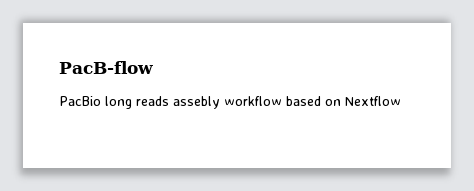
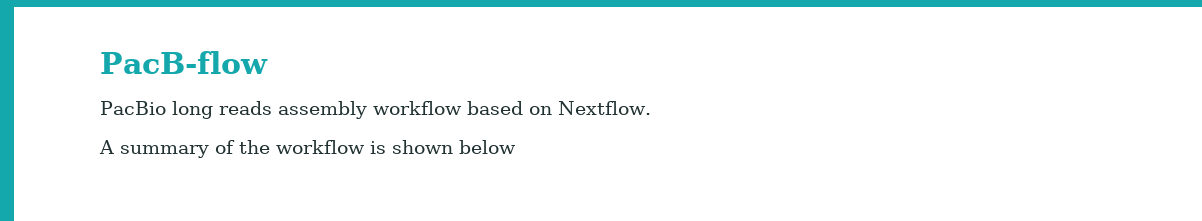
[173,96,220,109] assebly -> [277,101,367,119] assembly
[345,96,401,106] Nextflow -> [557,101,651,115] [99,140,516,158] Nextflow. // A summary of the workflow is shown below

